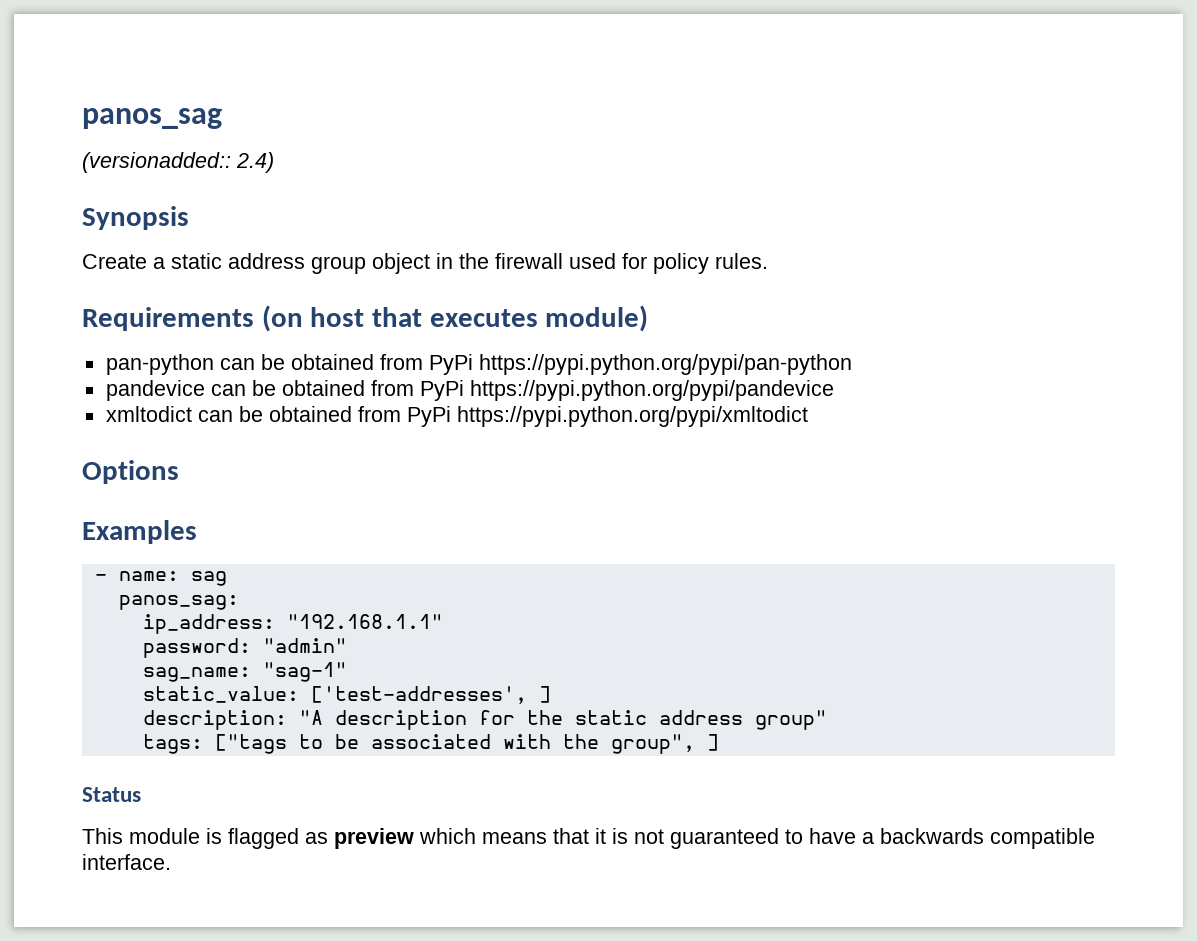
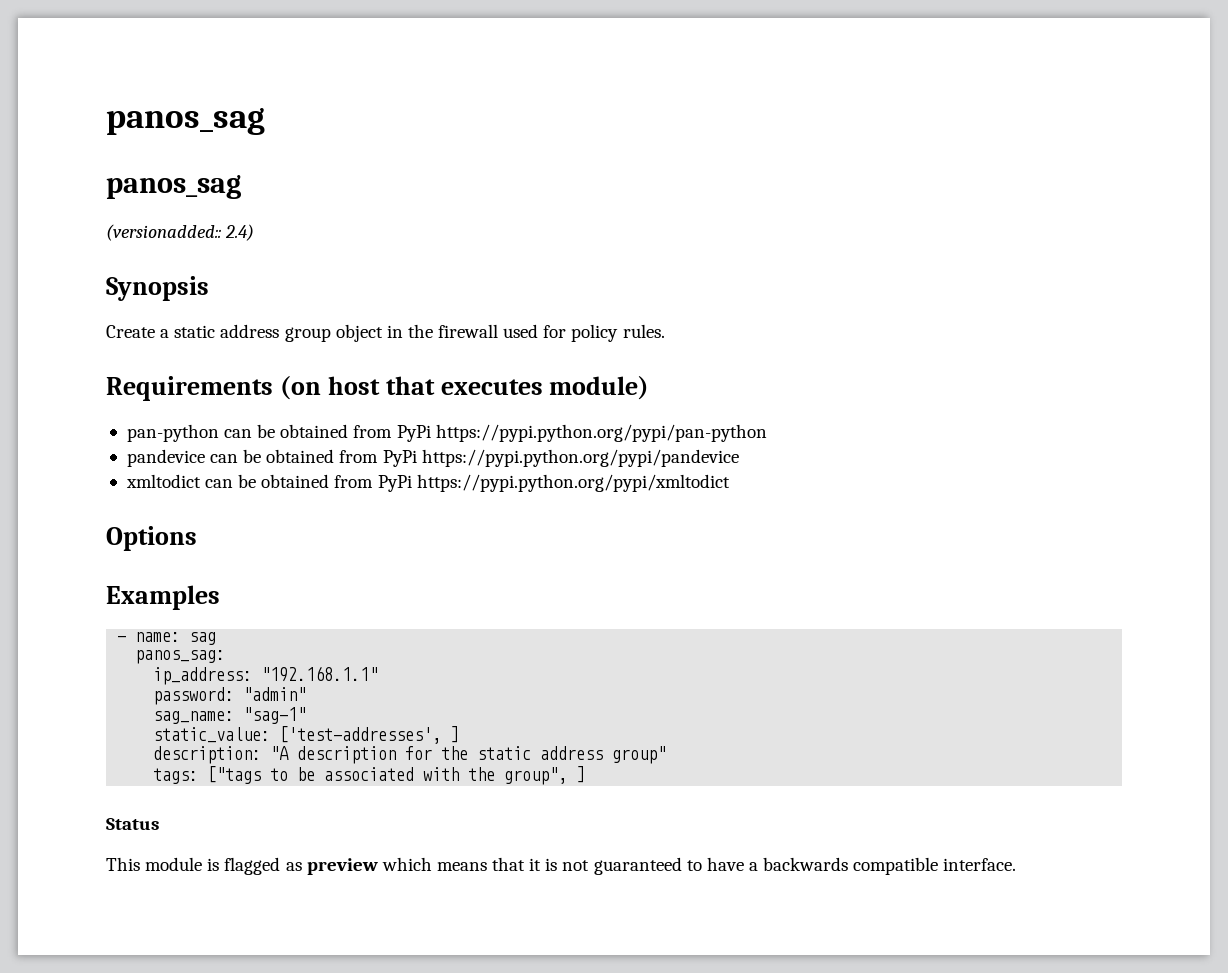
[82,108,222,129] panos_sag -> [106,108,265,135] [106,175,241,199] panos_sag // panos_sag

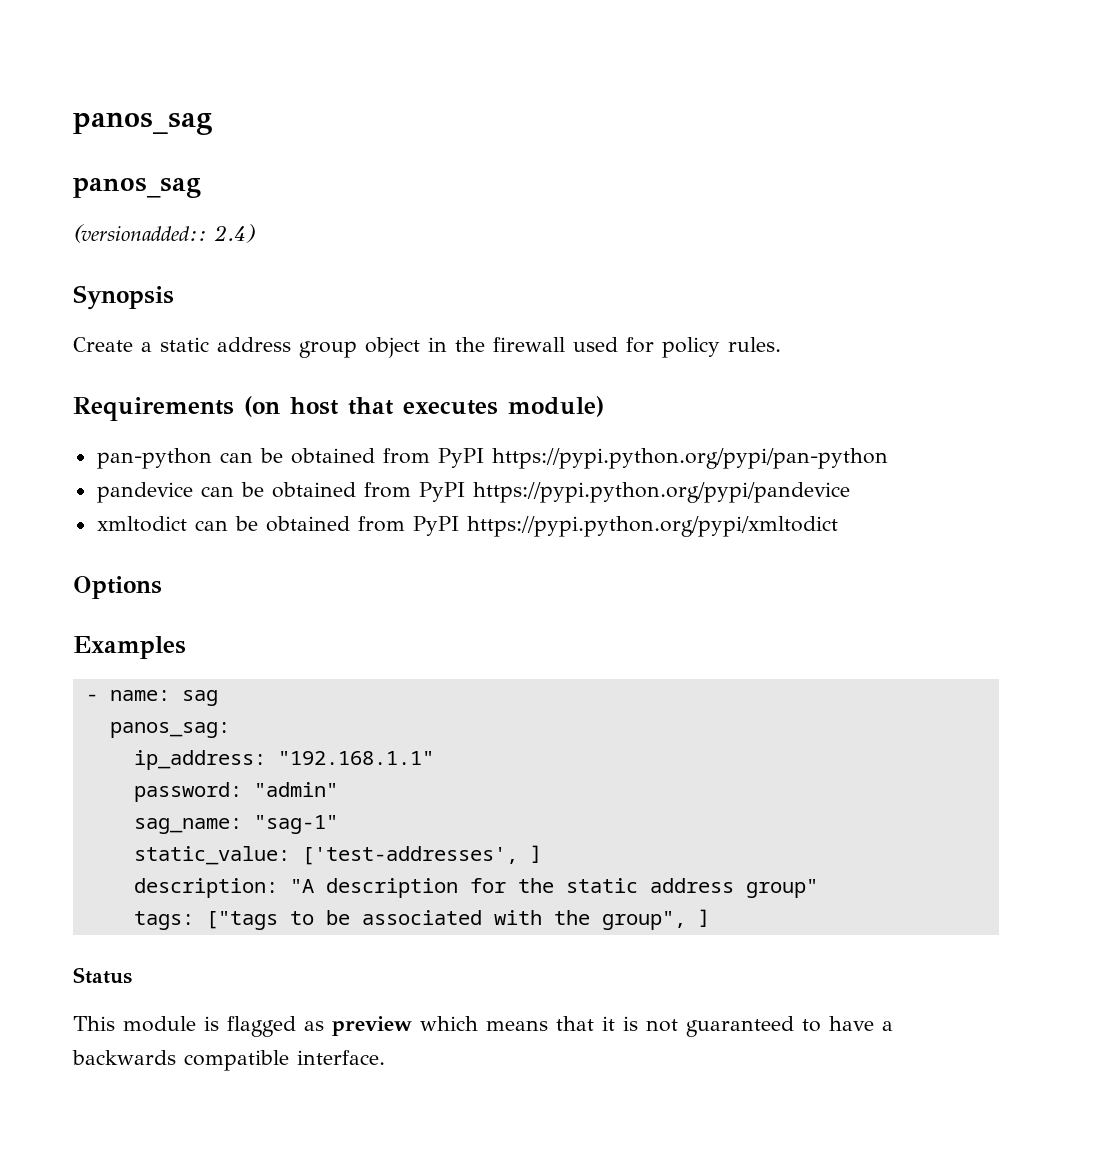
[396,425,431,442] PyPi -> [437,448,484,468] PyPI
[382,450,417,467] PyPi -> [418,482,465,502] PyPI
[377,475,412,492] PyPi -> [412,516,459,536] PyPI

